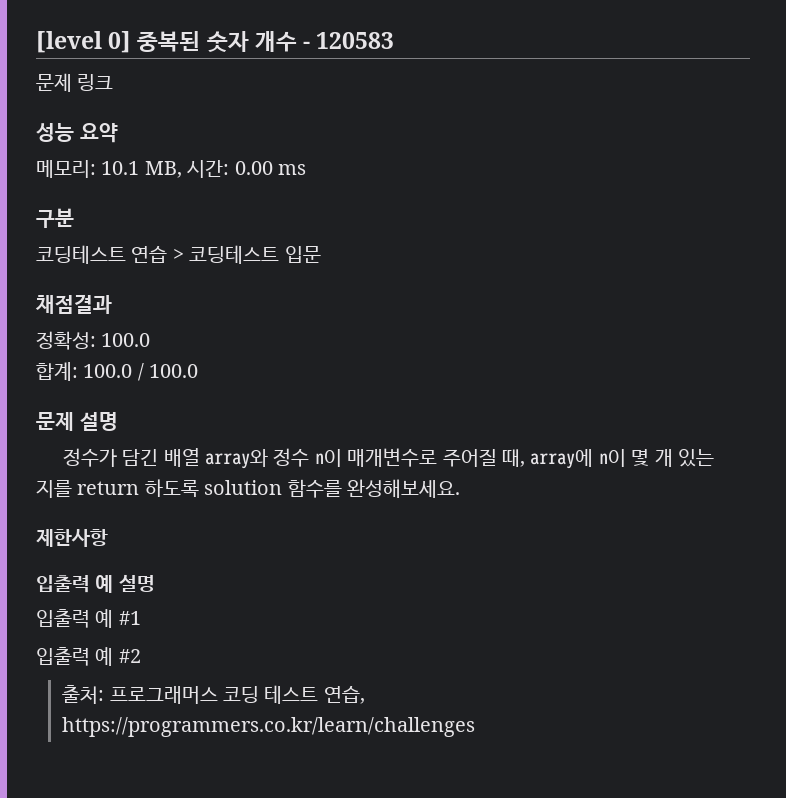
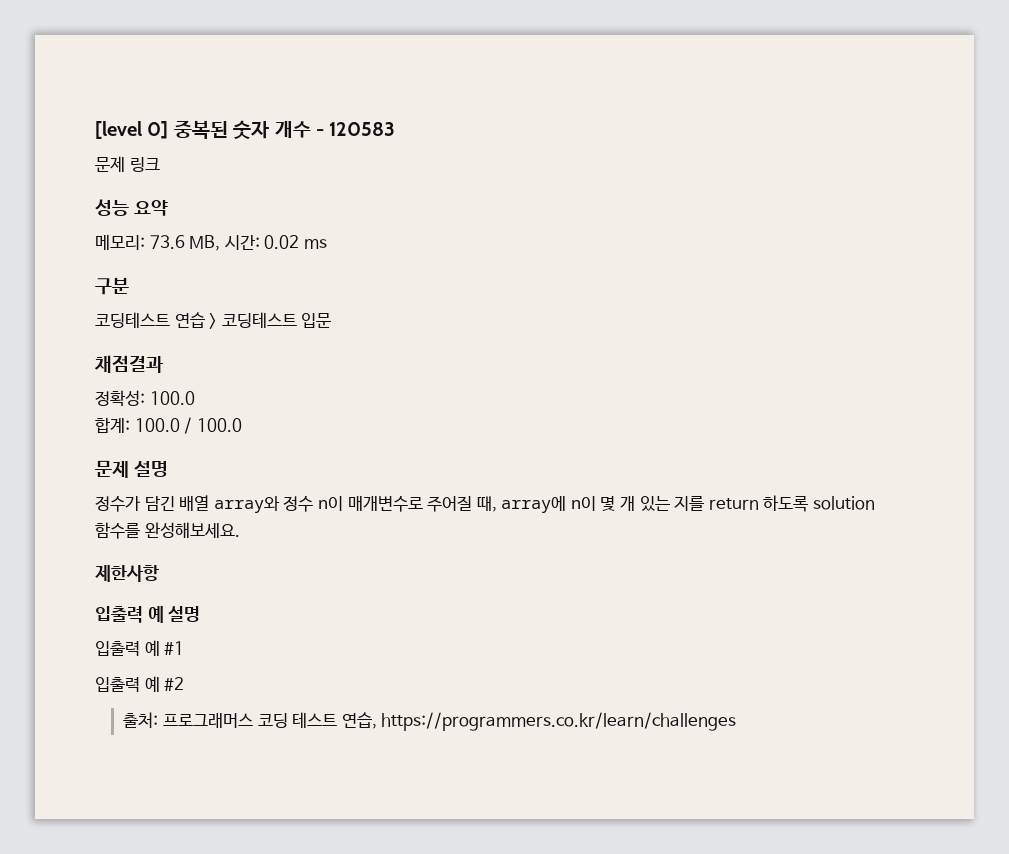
[101,161,140,175] 10.1 -> [149,235,185,249] 73.6
[234,161,273,175] 0.00 -> [264,235,300,249] 0.02

